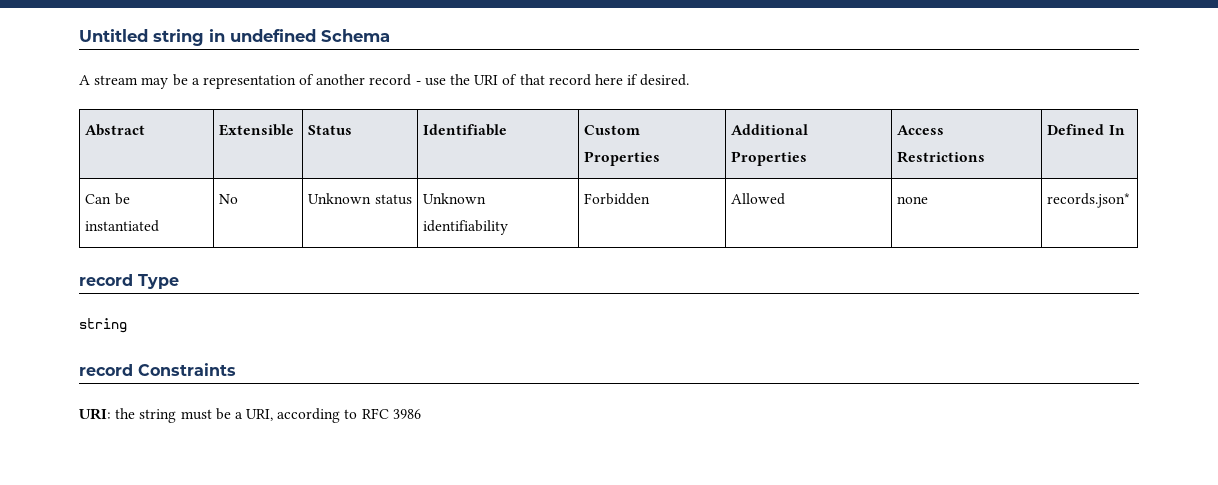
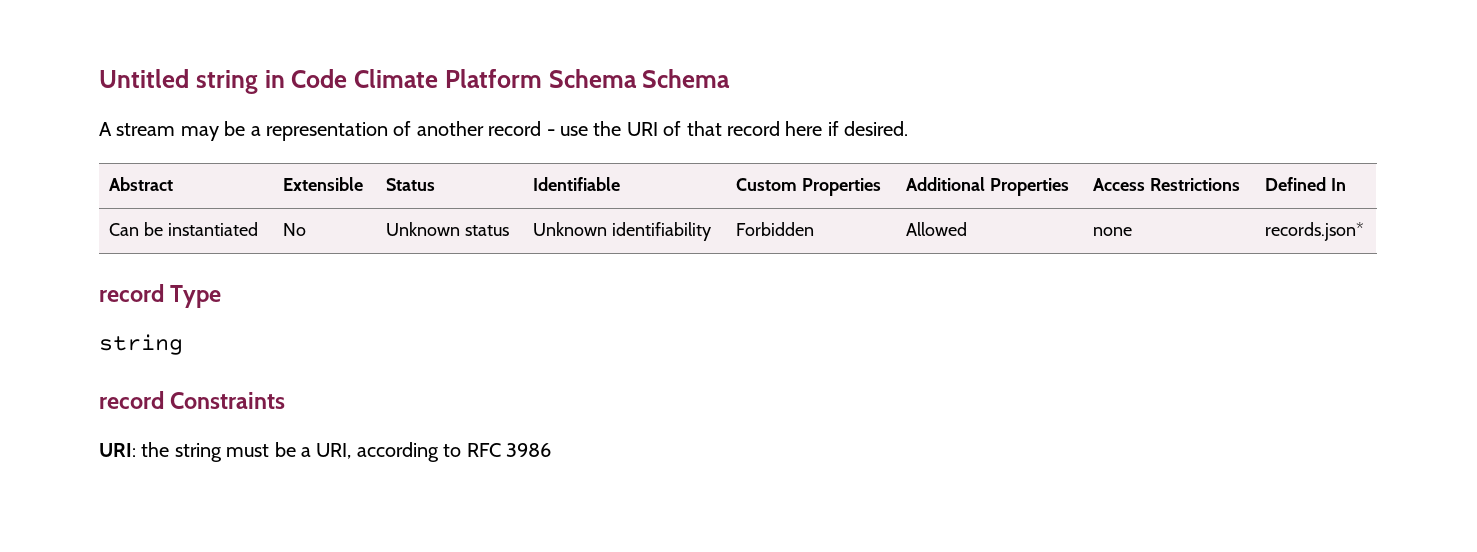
[230,29,316,42] undefined -> [291,69,637,88] Code Climate Platform Schema

